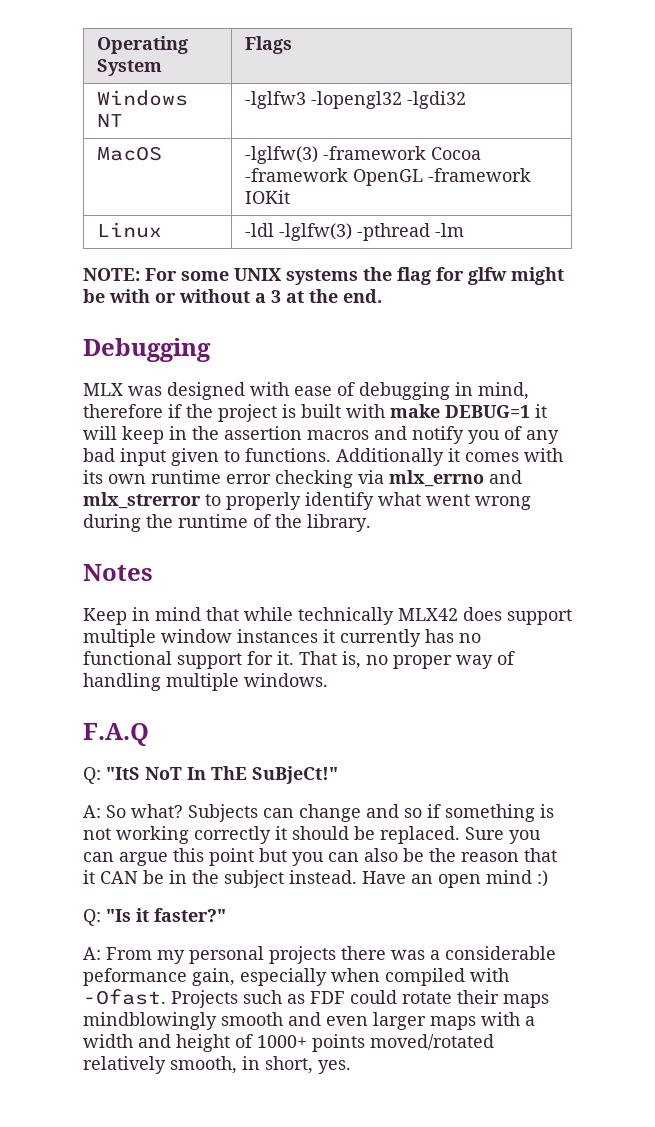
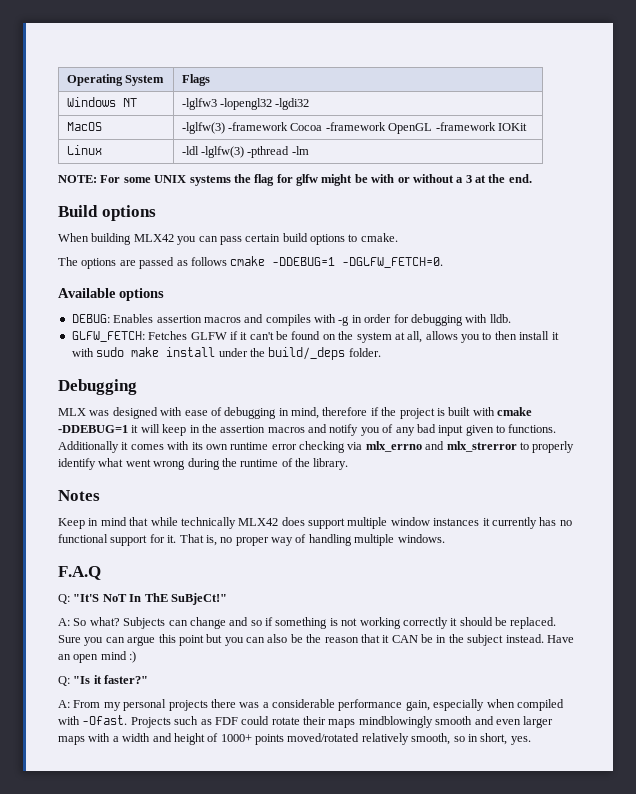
(382, 296) none -> [58,205,156,221] [58,233,398,245] [58,256,444,269] [58,288,164,301] [71,314,511,326] [71,331,559,343] [71,347,381,360] // Build options // When building MLX42 you can pass certain build options to cmake. // The options are passed as follows cmake -DDEBUG=1 -DGLFW_FETCH=0. // Available options // DEBUG: Enables assertion macros and compiles with -g in order for debugging with lldb. // GLFW_FETCH: Fetches GLFW if it can't be found on the system at all, allows you to then install it with sudo make install under the build/_deps folder.
[390,404,530,418] make DEBUG=1 -> [497,407,532,416] [58,425,128,433] cmake -DDEBUG=1
[106,767,140,780] "ItS -> [73,594,100,602] "It'S
[83,968,187,986] peformance -> [338,699,403,711] performance
(237, 1065) none -> [453,736,465,742] so

